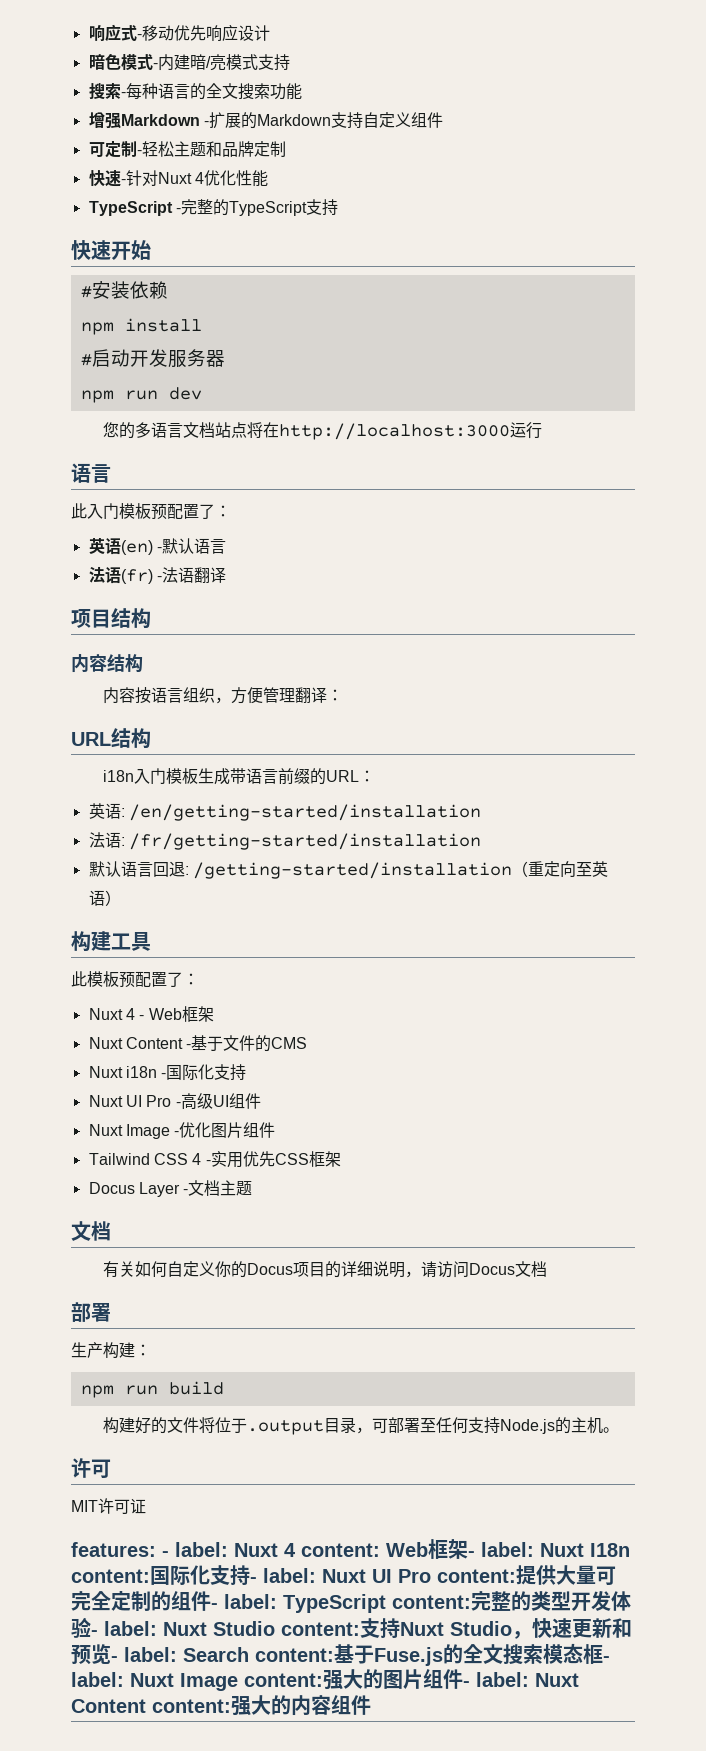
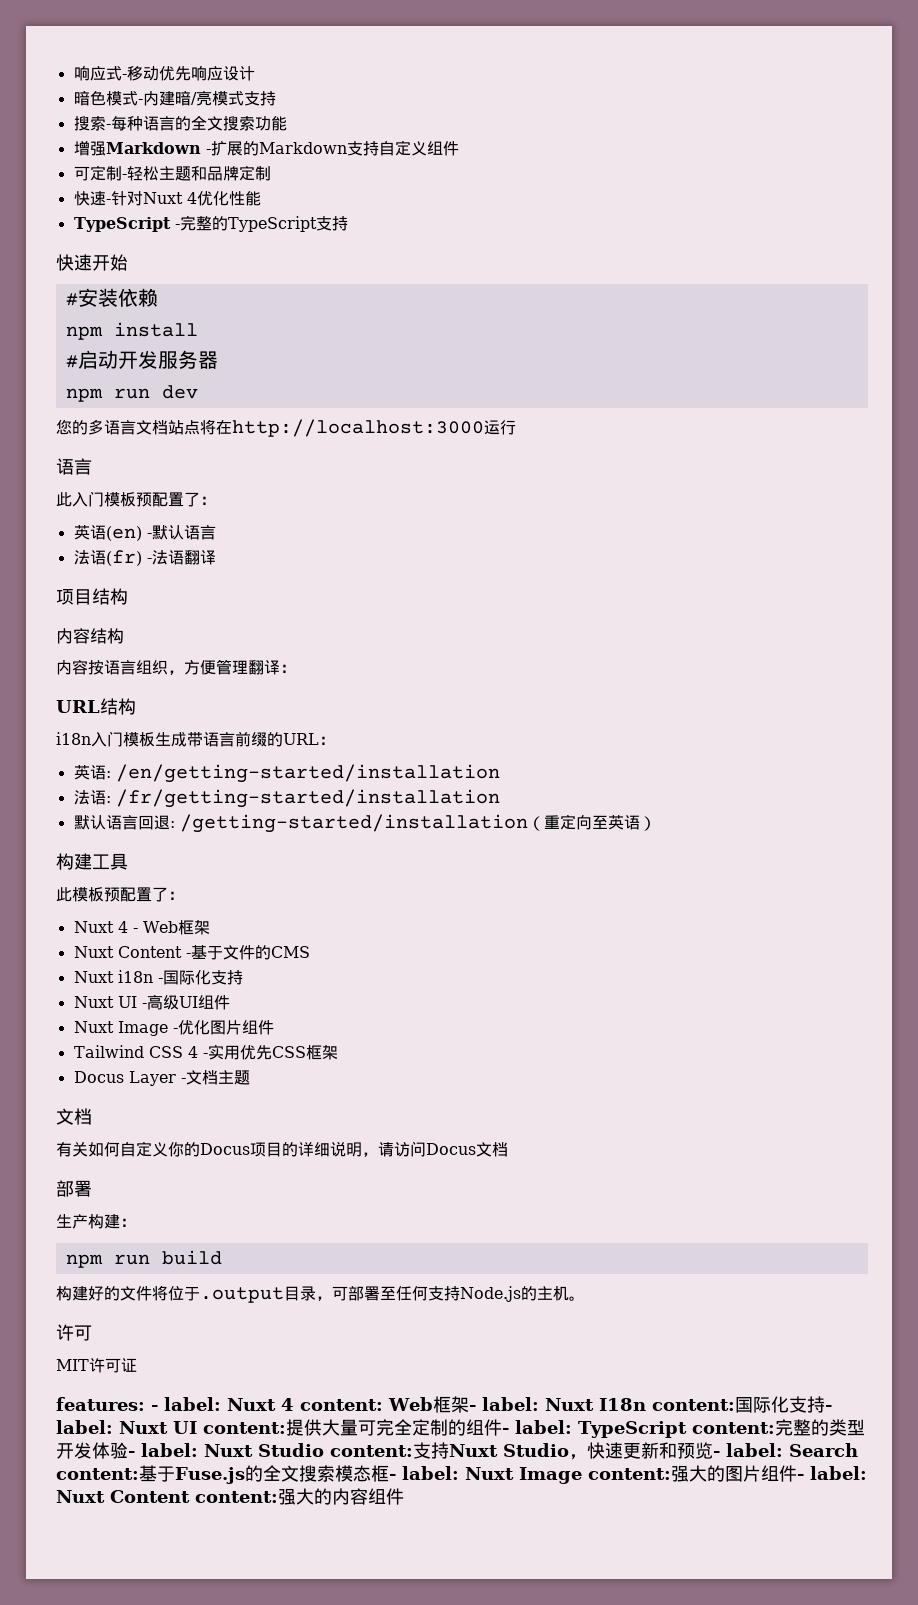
[146,1095,172,1107] Pro -> (137, 1002) none
[398,1569,431,1583] Pro -> (197, 1427) none

